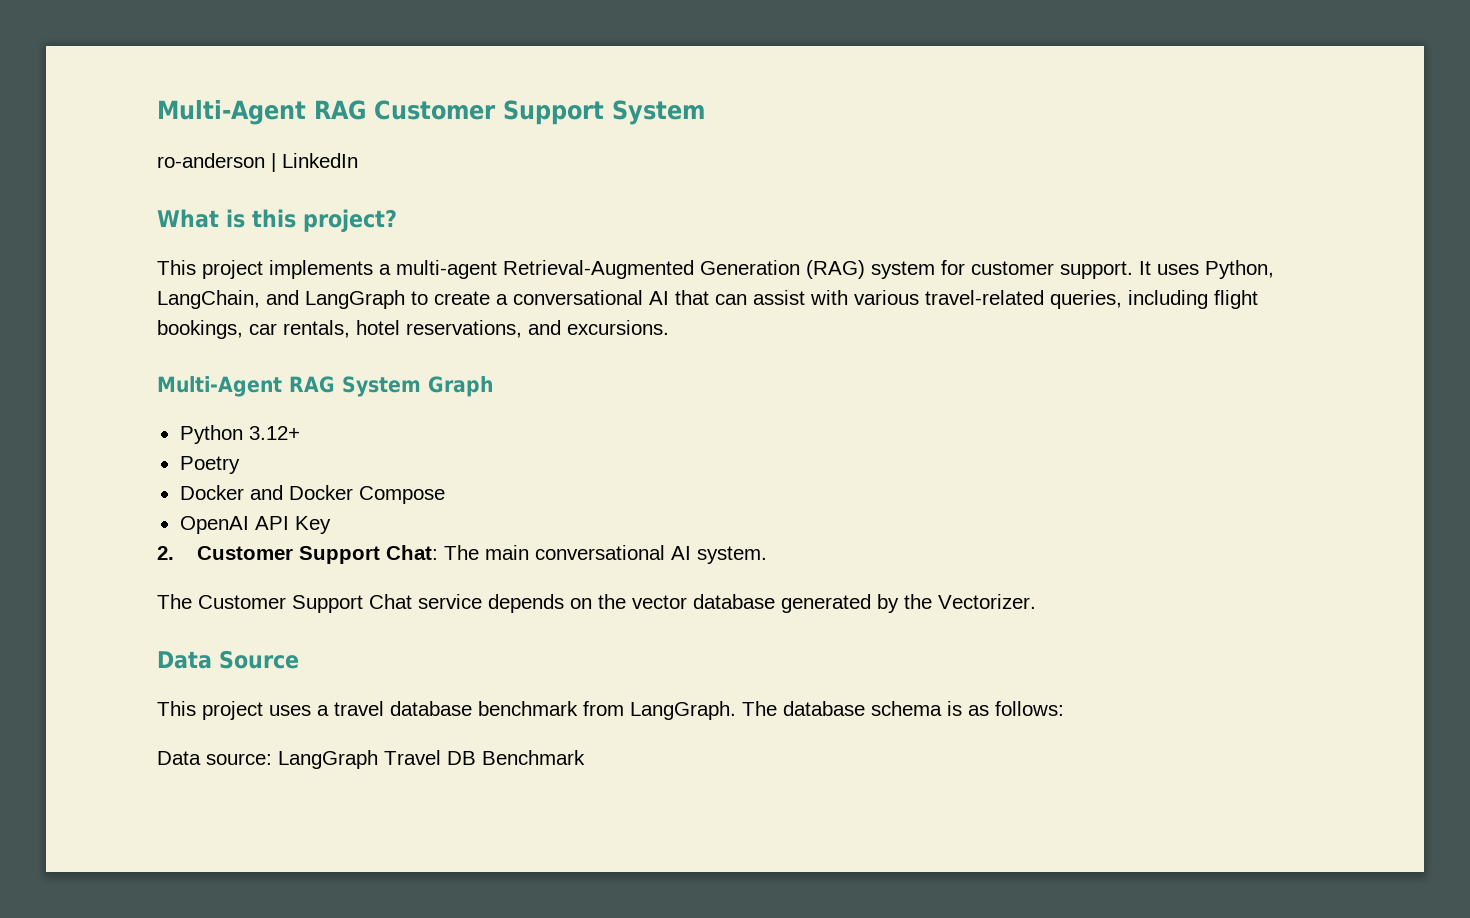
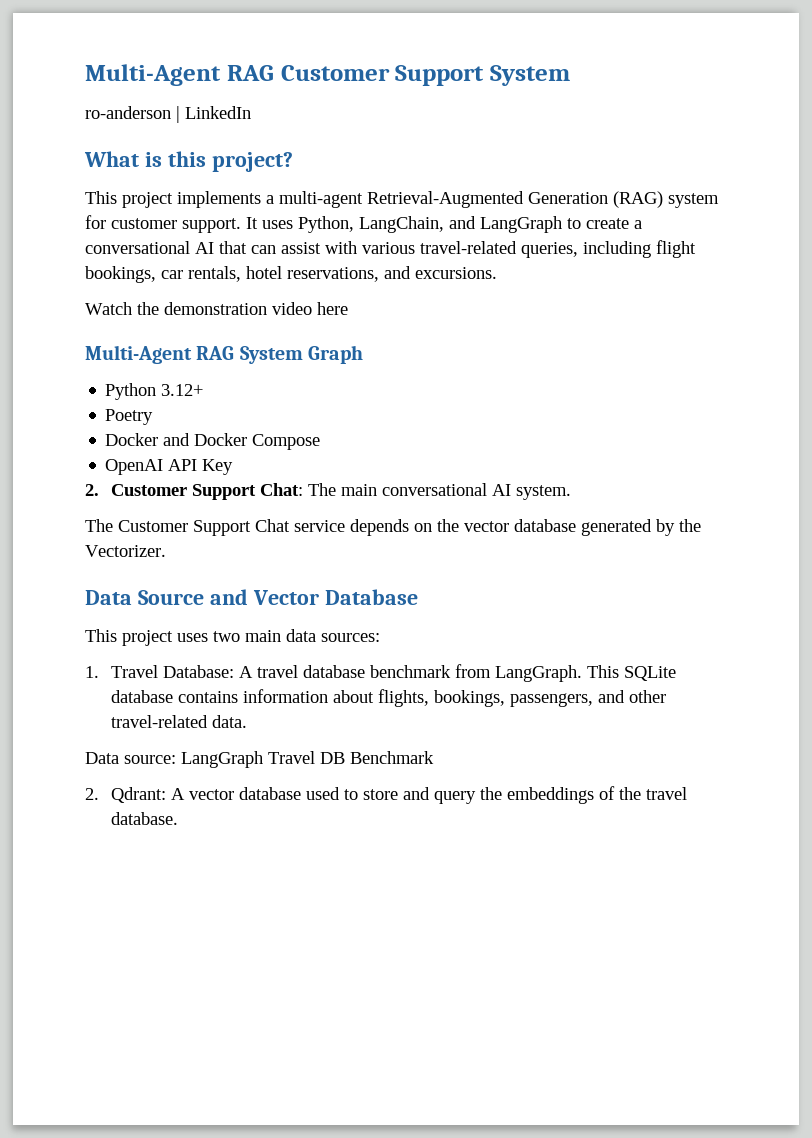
(669, 327) none -> [85,302,348,315] // Watch the demonstration video here
(299, 659) none -> [209,589,418,605] and Vector Database
[317,705,329,716] a -> [213,629,380,642] [85,665,254,678] two main data sources: // 1. Travel Database: A
[742,701,1064,716] The database schema is as follows: -> [587,665,677,681] [111,689,667,707] [111,715,248,728] This SQLite database contains information about flights, bookings, passengers, and other travel-related data.
(585, 757) none -> [85,786,688,804] [111,812,179,825] // 2. Qdrant: A vector database used to store and query the embeddings of the travel database.

